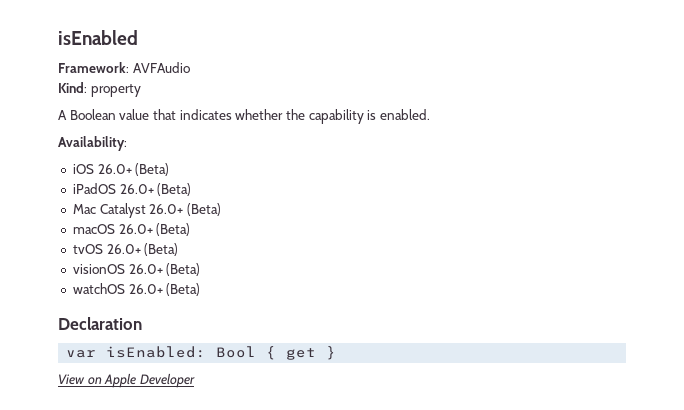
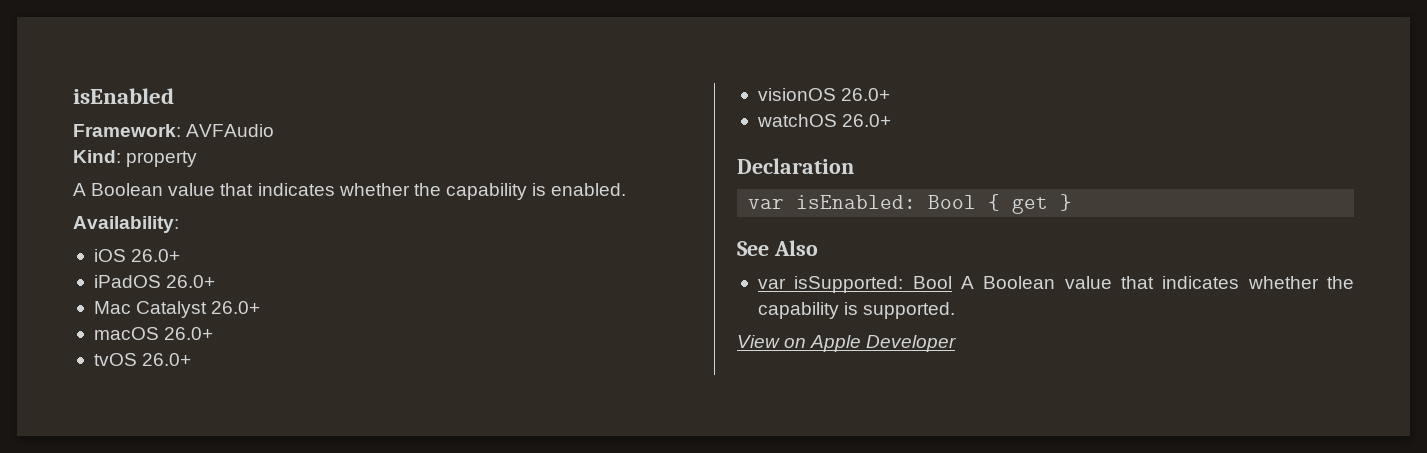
[135,163,170,176] (Beta) -> (181, 255) none
[157,183,192,196] (Beta) -> (216, 281) none
[186,203,221,216] (Beta) -> (261, 307) none
[156,223,191,236] (Beta) -> (214, 333) none
[144,243,179,256] (Beta) -> (192, 359) none
[166,263,201,276] (Beta) -> (891, 94) none
[166,283,201,296] (Beta) -> (892, 120) none
(337, 353) none -> [737,240,818,256] [757,276,1354,293] [757,302,956,319] // See Also // var isSupported: Bool A Boolean value that indicates whether the capability is supported.

